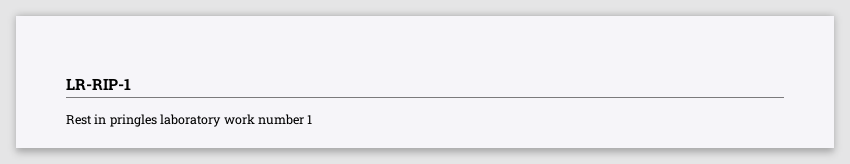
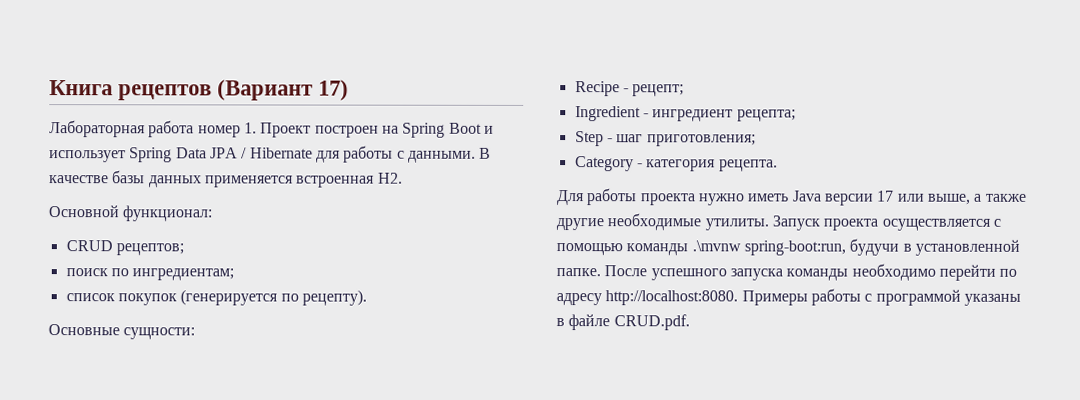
[66,78,131,90] [66,114,313,127] LR-RIP-1 // Rest in pringles laboratory work number 1 -> [49,79,350,101] [49,120,494,138] [49,145,492,163] [49,170,403,188] [48,205,213,222] [65,240,184,256] [65,268,235,281] [65,289,367,306] [48,324,196,340] [574,81,685,97] [574,106,796,122] [574,131,756,147] [574,156,778,172] [556,188,1027,206] [556,213,1001,231] [556,238,1020,256] [556,263,1018,281] [556,288,1021,306] [556,314,690,331] Книга рецептов (Вариант 17) // Лабораторная работа номер 1. Проект построен на Spring Boot и использует Spring Data JPA / Hibernate для работы с данными. В качестве базы данных применяется встроенная H2. // Основной функционал: // CRUD рецептов; // поиск по ингредиентам; // список покупок (генерируется по рецепту). // Основные сущности: // Recipe - рецепт; // Ingredient - ингредиент рецепта; // Step - шаг приготовления; // Category - категория рецепта. // Для работы проекта нужно иметь Java версии 17 или выше, а также другие необходимые утилиты. Запуск проекта осуществляется с помощью команды .\mvnw spring-boot:run, будучи в установленной папке. После успешного запуска команды необходимо перейти по адресу http://localhost:8080. Примеры работы с программой указаны в файле CRUD.pdf.

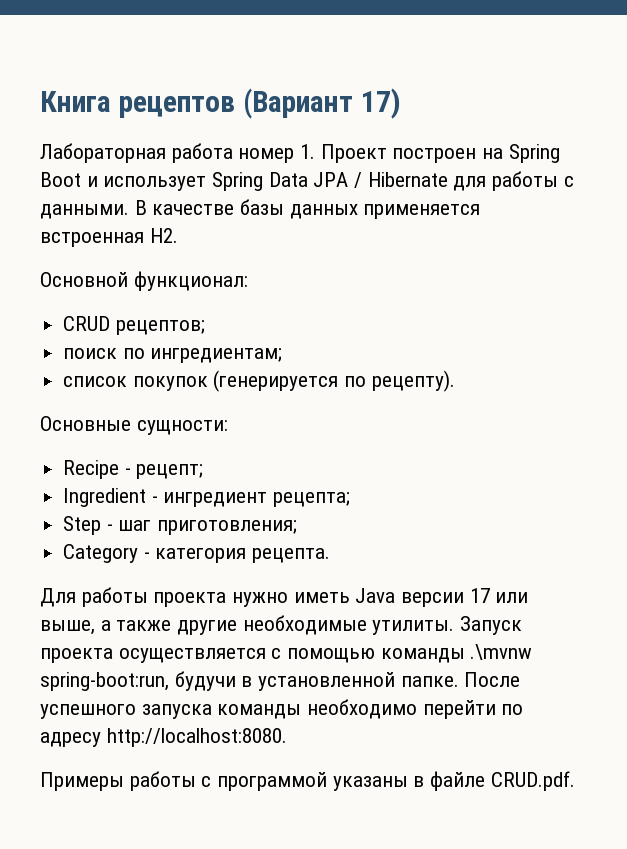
(739, 298) none -> (287, 737) //

